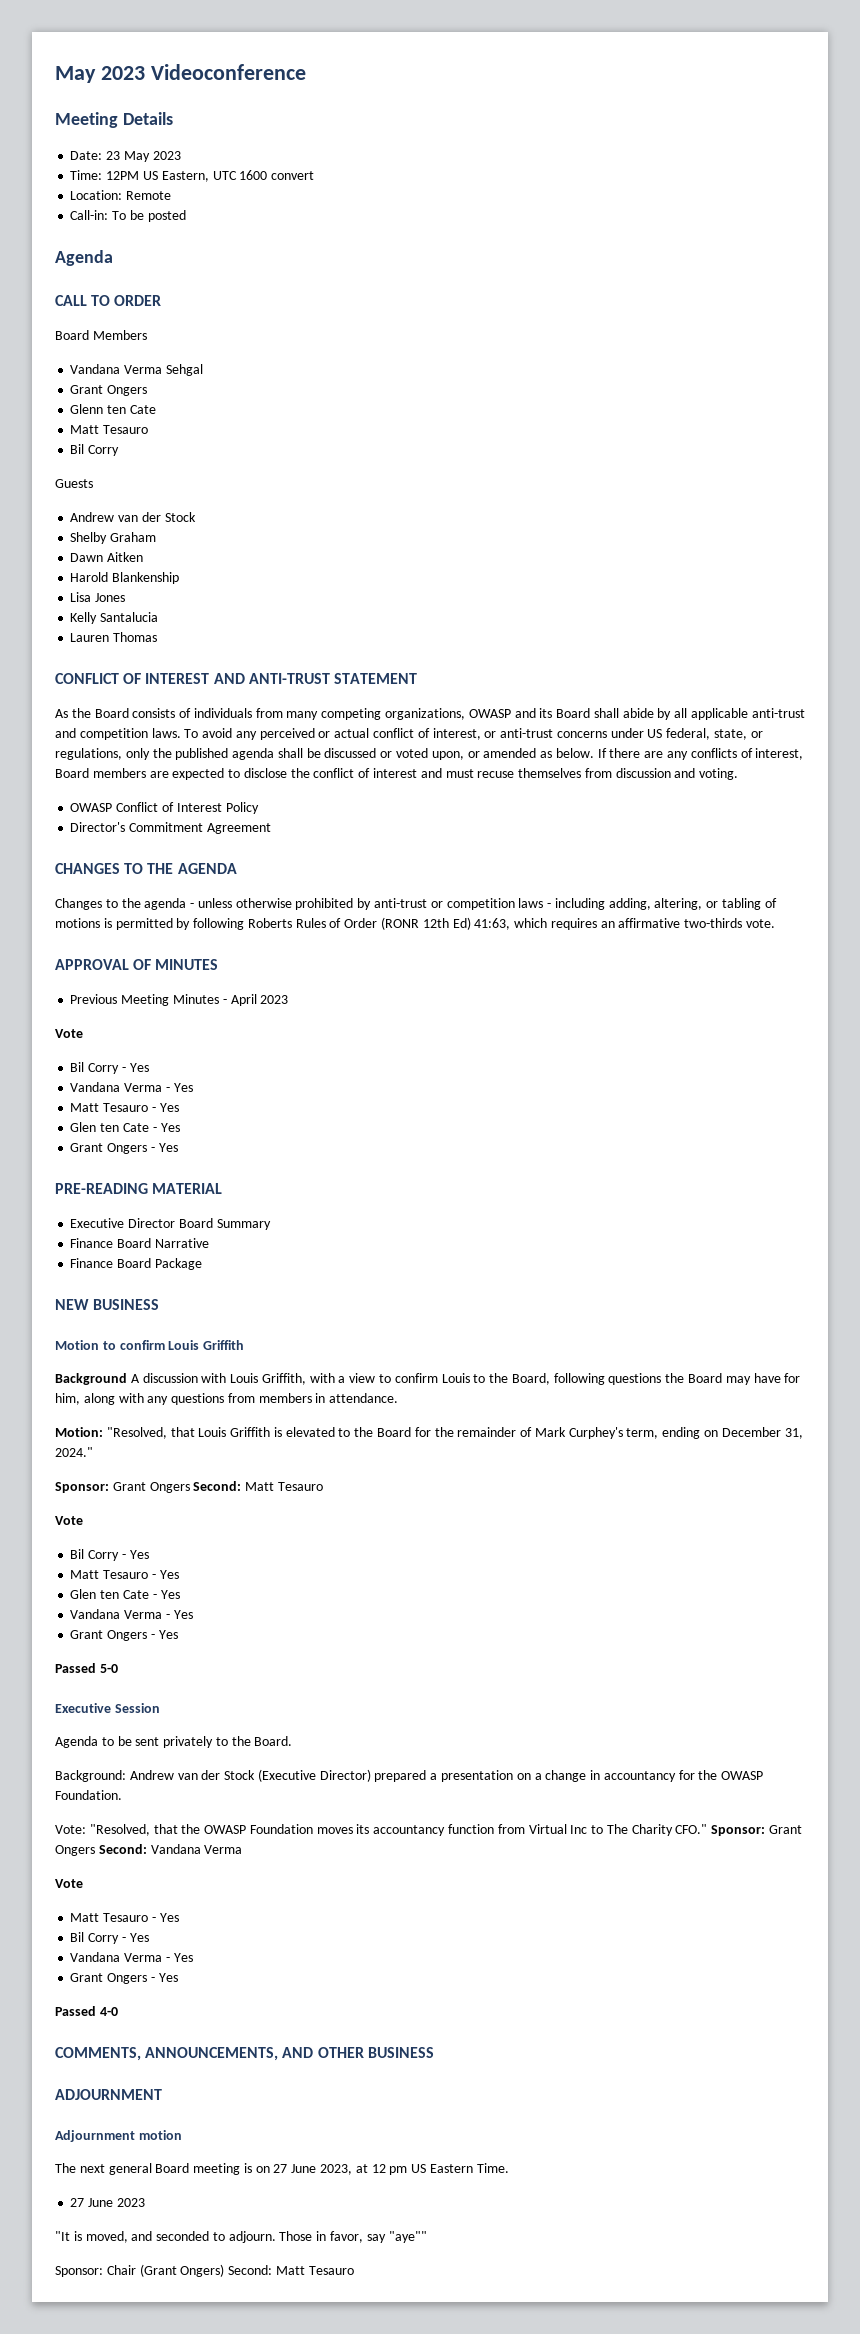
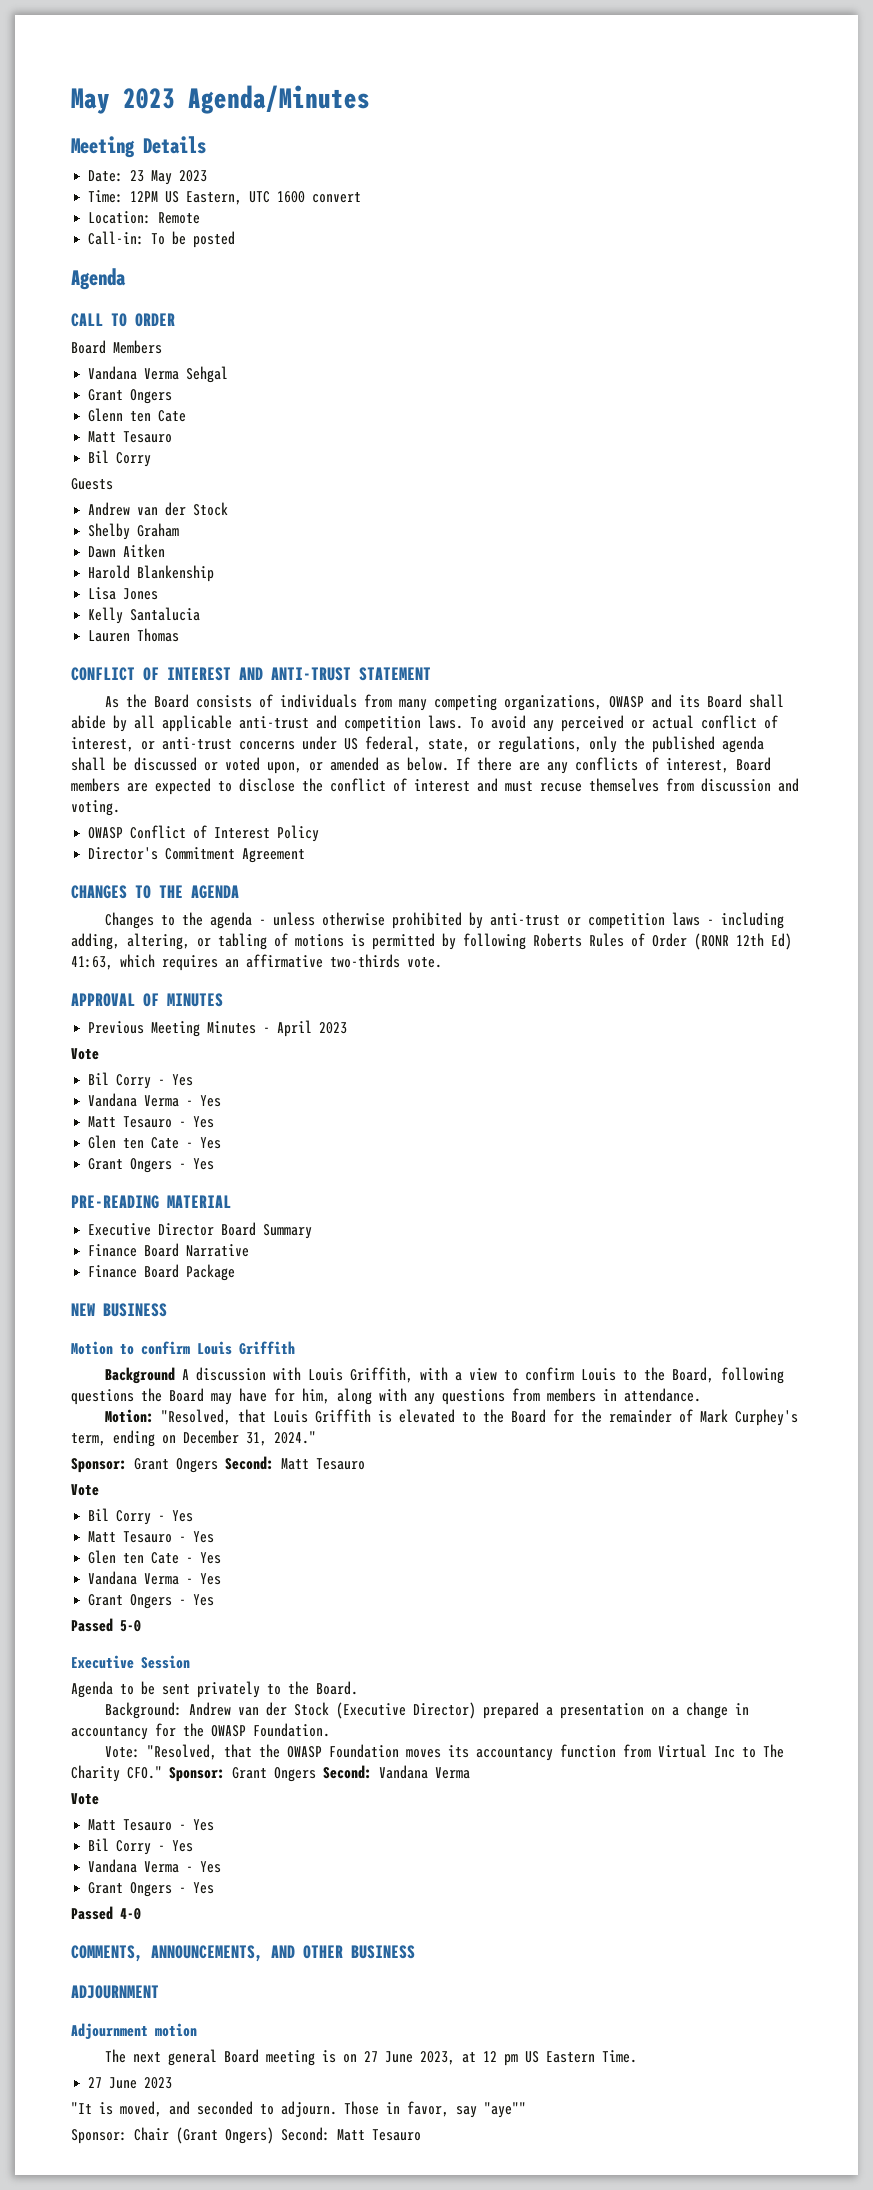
[55,64,306,83] May 2023 Videoconference -> [71,85,370,114] May 2023 Agenda/Minutes

